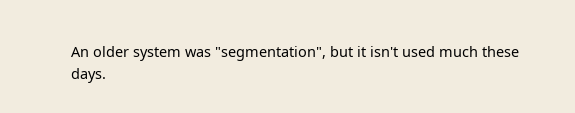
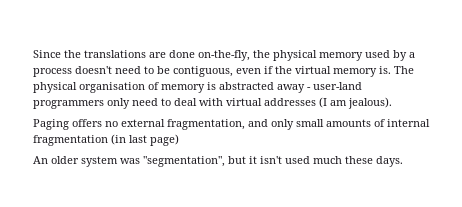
(71, 52) none -> [33,50,415,61] [33,66,414,77] [33,82,362,93] [33,97,392,109] [33,119,430,130] [33,134,179,146] Since the translations are done on-the-fly, the physical memory used by a process doesn't need to be contiguous, even if the virtual memory is. The physical organisation of memory is abstracted away - user-land programmers only need to deal with virtual addresses (I am jealous). // Paging offers no external fragmentation, and only small amounts of internal fragmentation (in last page) //

